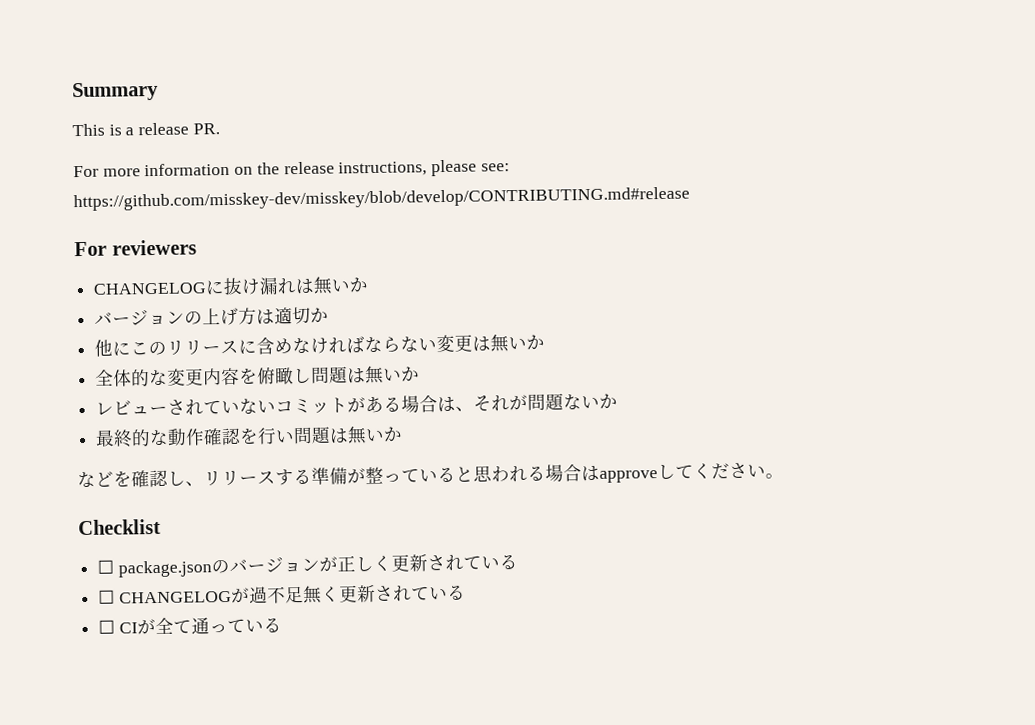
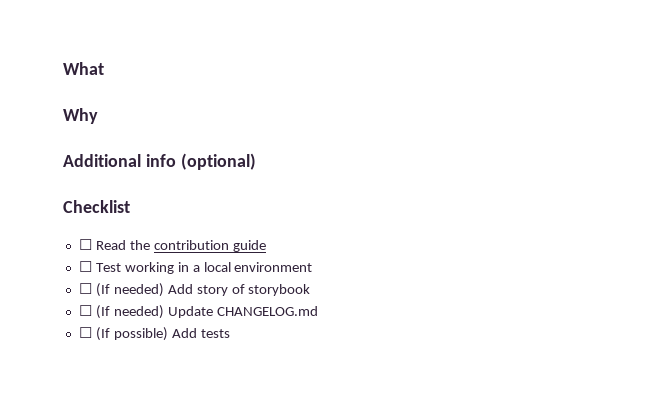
[72,81,159,102] [72,122,220,137] [73,159,510,178] [73,186,690,212] [74,239,197,257] [93,276,370,296] [94,306,330,326] [94,334,546,357] [95,365,421,387] [95,393,619,416] [95,426,404,448] [77,462,784,489] [78,518,161,536] [97,554,518,578] [98,584,466,604] [98,617,282,635] Summary // This is a release PR. // For more information on the release instructions, please see: https://github.com/misskey-dev/misskey/blob/develop/CONTRIBUTING.md#release // For reviewers // CHANGELOGに抜け漏れは無いか // バージョンの上げ方は適切か // 他にこのリリースに含めなければならない変更は無いか // 全体的な変更内容を俯瞰し問題は無いか // レビューされていないコミットがある場合は、それが問題ないか // 最終的な動作確認を行い問題は無いか // などを確認し、リリースする準備が整っていると思われる場合はapproveしてください。 // Checklist // ☐ package.jsonのバージョンが正しく更新されている // ☐ CHANGELOGが過不足無く更新されている // ☐ CIが全て通っている -> [63,62,104,75] [63,108,98,124] [63,153,256,170] [63,200,130,213] [78,239,266,252] [78,261,313,274] [78,283,311,297] [78,305,318,319] [78,327,230,341] What // Why // Additional info (optional) // Checklist // ☐ Read the contribution guide // ☐ Test working in a local environment // ☐ (If needed) Add story of storybook // ☐ (If needed) Update CHANGELOG.md // ☐ (If possible) Add tests

